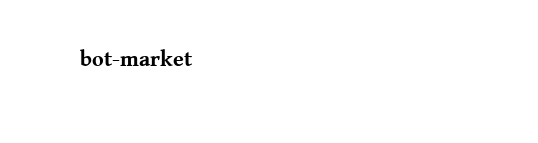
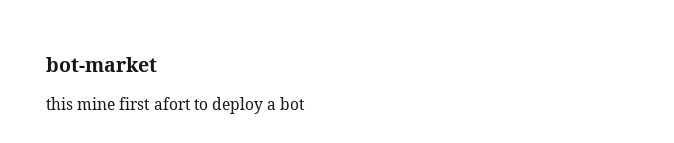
(193, 57) none -> [46,97,306,114] // this mine first afort to deploy a bot

